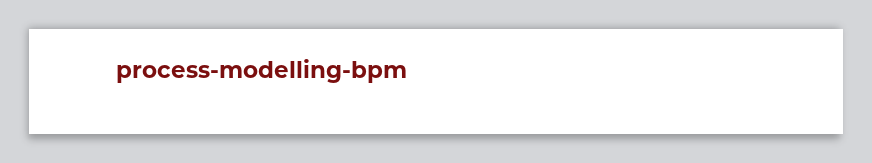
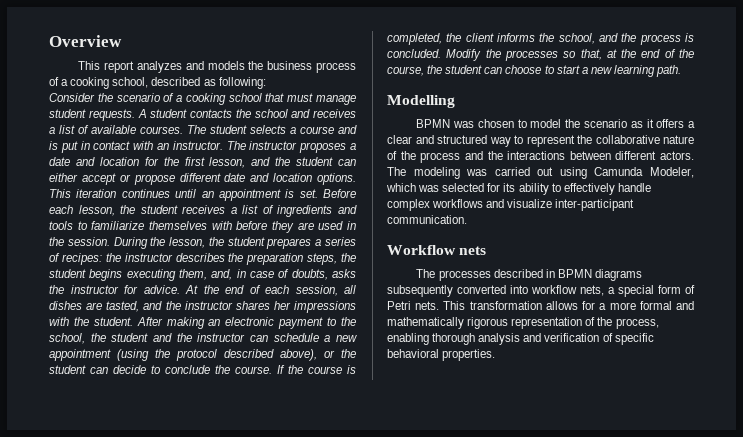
[116,59,407,83] process-modelling-bpm -> [49,35,122,47] [78,61,356,73] [49,77,266,89] [49,93,356,105] [49,109,356,121] [49,125,357,134] [49,141,357,153] [49,157,356,168] [49,173,356,185] [49,189,356,201] [49,205,357,217] [49,221,356,233] [49,237,356,249] [49,253,356,265] [49,269,357,281] [49,285,356,296] [49,301,356,313] [49,317,356,329] [49,333,357,344] [49,349,356,361] [49,365,356,374] [387,33,694,45] [387,49,694,61] [387,65,682,77] [387,95,455,108] [416,119,695,128] [387,135,694,147] [387,151,694,163] [387,167,694,179] [386,183,651,195] [387,199,635,211] [387,215,467,224] [387,245,487,255] [416,269,643,281] [387,285,695,297] [387,301,694,310] [387,317,659,329] [387,333,654,345] [387,349,496,361] Overview // This report analyzes and models the business process of a cooking school, described as following: // Consider the scenario of a cooking school that must manage student requests. A student contacts the school and receives a list of available courses. The student selects a course and is put in contact with an instructor. The instructor proposes a date and location for the first lesson, and the student can either accept or propose different date and location options. This iteration continues until an appointment is set. Before each lesson, the student receives a list of ingredients and tools to familiarize themselves with before they are used in the session. During the lesson, the student prepares a series of recipes: the instructor describes the preparation steps, the student begins executing them, and, in case of doubts, asks the instructor for advice. At the end of each session, all dishes are tasted, and the instructor shares her impressions with the student. After making an electronic payment to the school, the student and the instructor can schedule a new appointment (using the protocol described above), or the student can decide to conclude the course. If the course is completed, the client informs the school, and the process is concluded. Modify the processes so that, at the end of the course, the student can choose to start a new learning path. // Modelling // BPMN was chosen to model the scenario as it offers a clear and structured way to represent the collaborative nature of the process and the interactions between different actors. The modeling was carried out using Camunda Modeler, which was selected for its ability to effectively handle complex workflows and visualize inter-participant communication. // Workflow nets // The processes described in BPMN diagrams subsequently converted into workflow nets, a special form of Petri nets. This transformation allows for a more formal and mathematically rigorous representation of the process, enabling thorough analysis and verification of specific behavioral properties.

